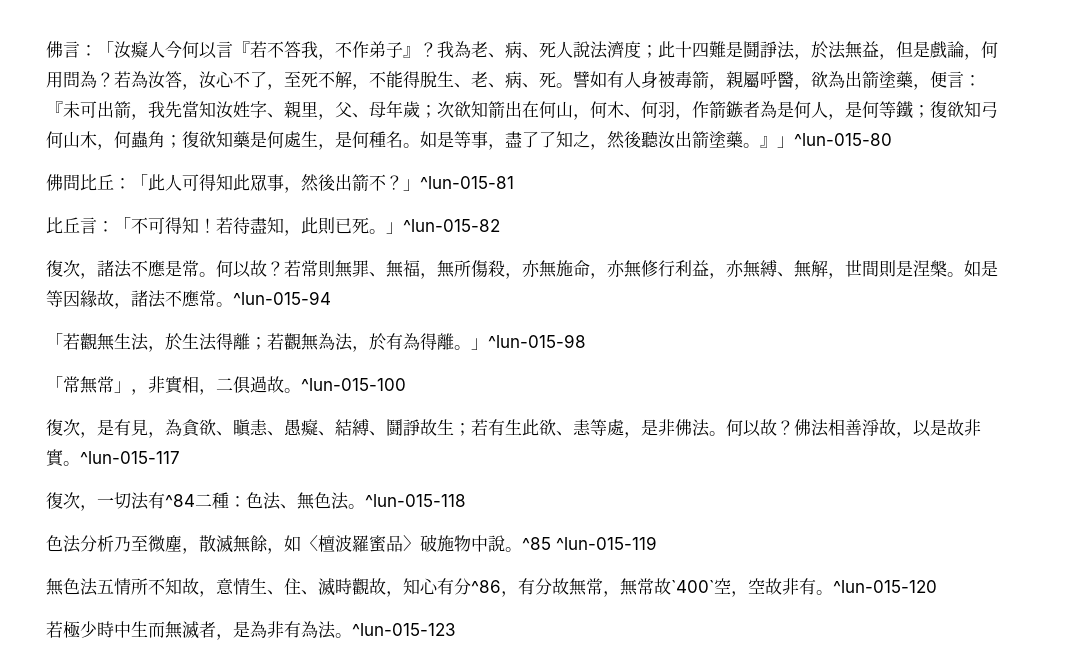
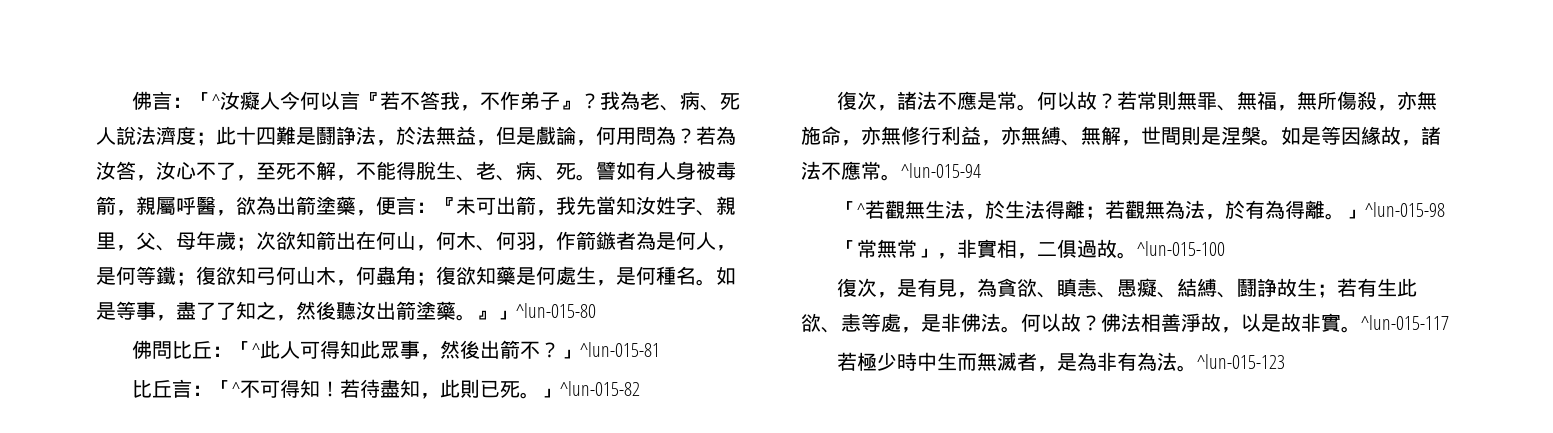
(114, 48) none -> [212,94,221,108] ^
(148, 181) none -> [252,343,261,357] ^
(131, 224) none -> [232,382,241,396] ^
(63, 340) none -> [857,203,866,217] ^
[46,492,466,511] [46,534,657,554] [46,578,937,597] // 復次，一切法有^84二種：色法、無色法。^lun-015-118 // 色法分析乃至微塵，散滅無餘，如〈檀波羅蜜品〉破施物中說。^85 ^lun-015-119 // 無色法五情所不知故，意情生、住、滅時觀故，知心有分^86，有分故無常，無常故`400`空，空故非有。^lun-015-120 -> (1449, 322) none

